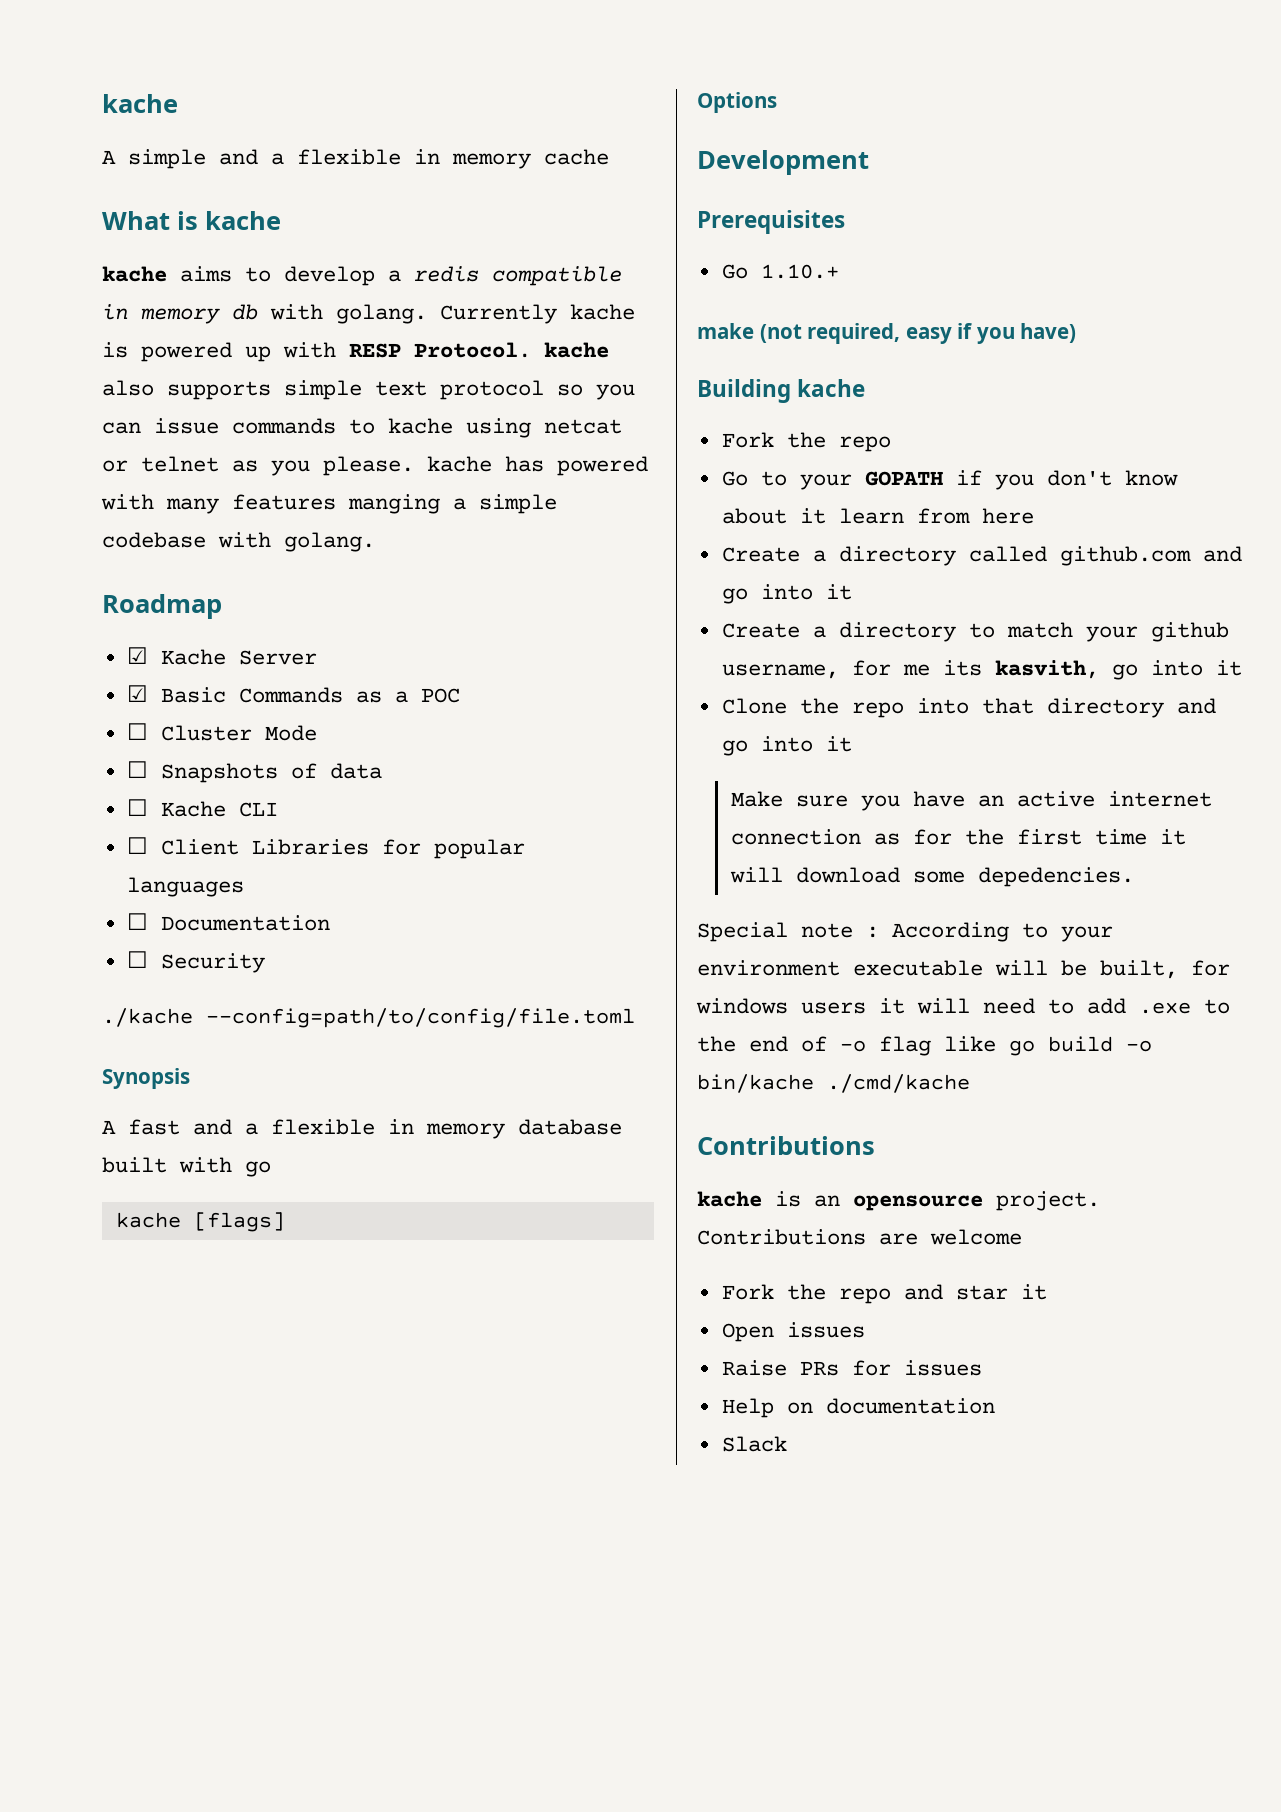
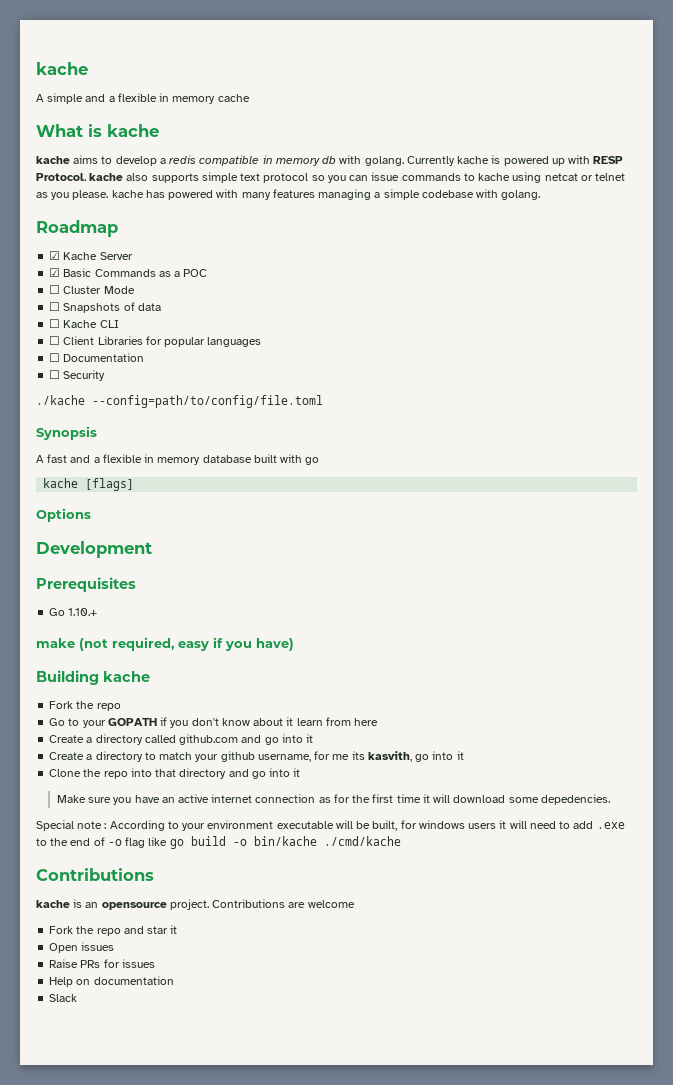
[348,494,440,514] manging -> [318,189,372,200] managing

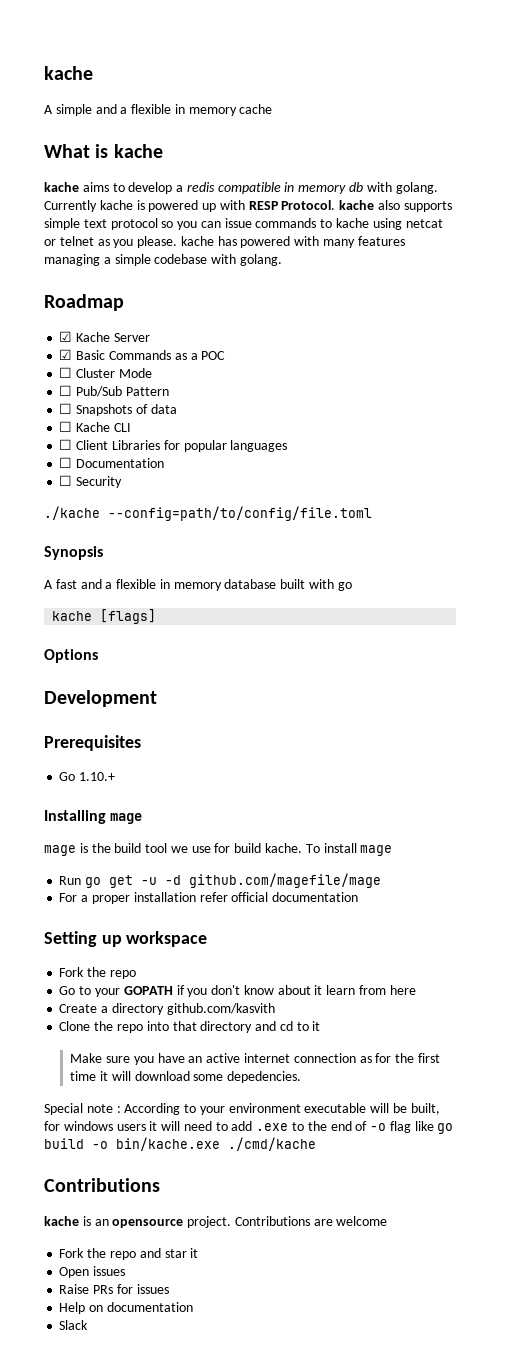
(135, 290) none -> [59,385,169,397] // ☐ Pub/Sub Pattern
[36,637,294,651] [36,670,150,685] make (not required, easy if you have) // Building kache -> [44,810,143,824] [44,843,393,856] [59,873,382,888] [59,892,359,904] [44,931,208,947] Installing mage // mage is the build tool we use for build kache. To install mage // Run go get -u -d github.com/magefile/mage // For a proper installation refer official documentation // Setting up workspace
[144,734,314,745] [49,751,464,762] called github.com and go into it // Create a directory to match your github username, for me its kasvith, go into it -> [166,1003,275,1015] github.com/kasvith
[251,768,291,779] go into -> [279,1021,309,1031] cd to
[253,836,317,846] bin/kache -> [116,1137,220,1151] bin/kache.exe

